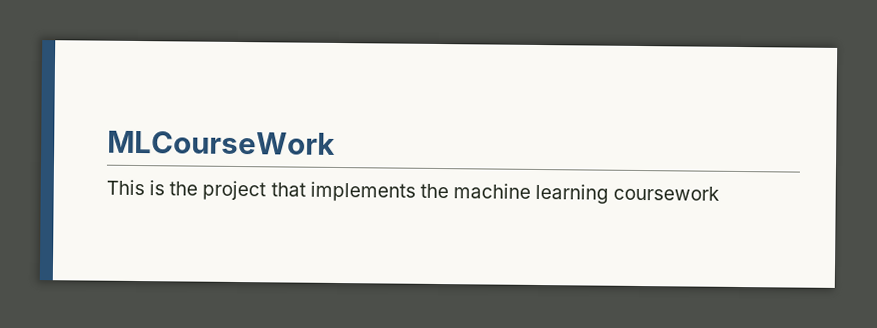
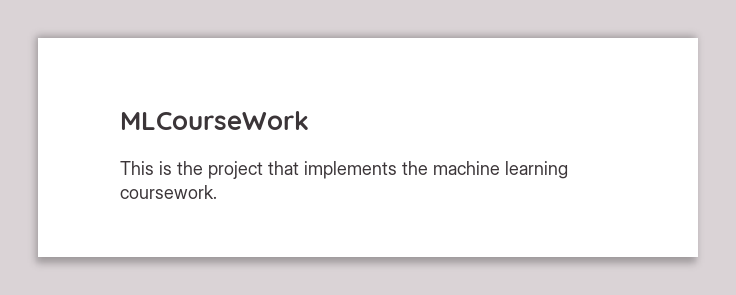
[613,185,721,201] coursework -> [120,185,217,199] coursework.

